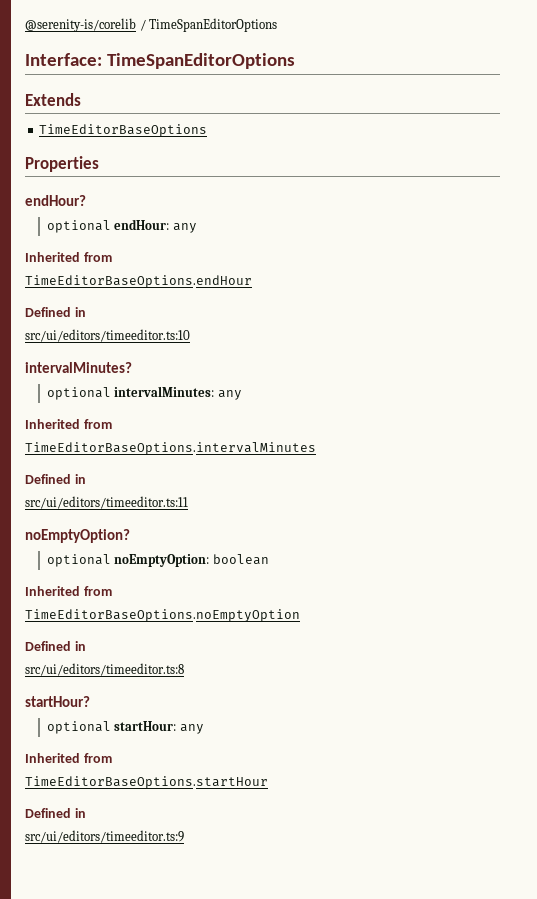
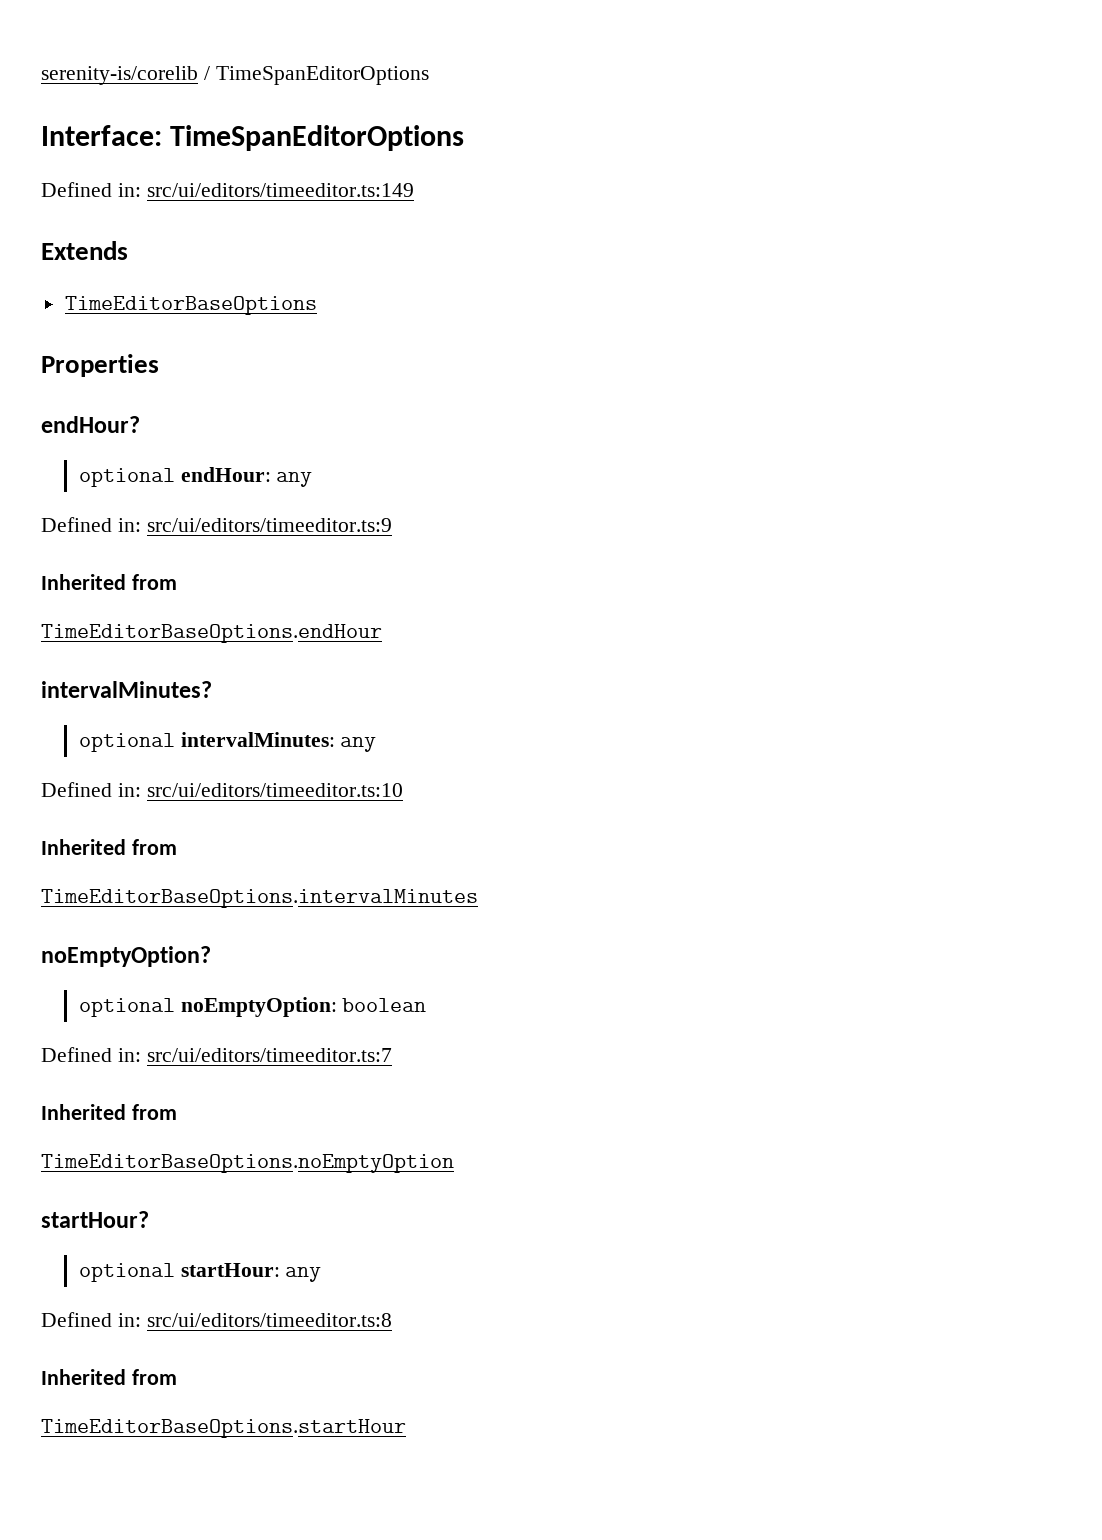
[25,18,136,32] @serenity-is/corelib -> [41,66,198,85] serenity-is/corelib
(296, 61) none -> [41,182,414,197] // Defined in: src/ui/editors/timeeditor.ts:149
(197, 228) none -> [41,517,392,532] // Defined in: src/ui/editors/timeeditor.ts:9
[25,307,86,317] [25,329,190,342] // Defined in // src/ui/editors/timeeditor.ts:10 -> (382, 633) none
(242, 395) none -> [41,782,403,797] // Defined in: src/ui/editors/timeeditor.ts:10
[25,474,86,484] [25,496,188,509] // Defined in // src/ui/editors/timeeditor.ts:11 -> (478, 898) none
(269, 559) none -> [41,1047,392,1062] // Defined in: src/ui/editors/timeeditor.ts:7
[25,641,86,651] [25,663,184,676] // Defined in // src/ui/editors/timeeditor.ts:8 -> (454, 1163) none
(204, 729) none -> [41,1312,392,1327] // Defined in: src/ui/editors/timeeditor.ts:8
[25,808,86,818] [25,830,184,843] // Defined in // src/ui/editors/timeeditor.ts:9 -> (406, 1428) none

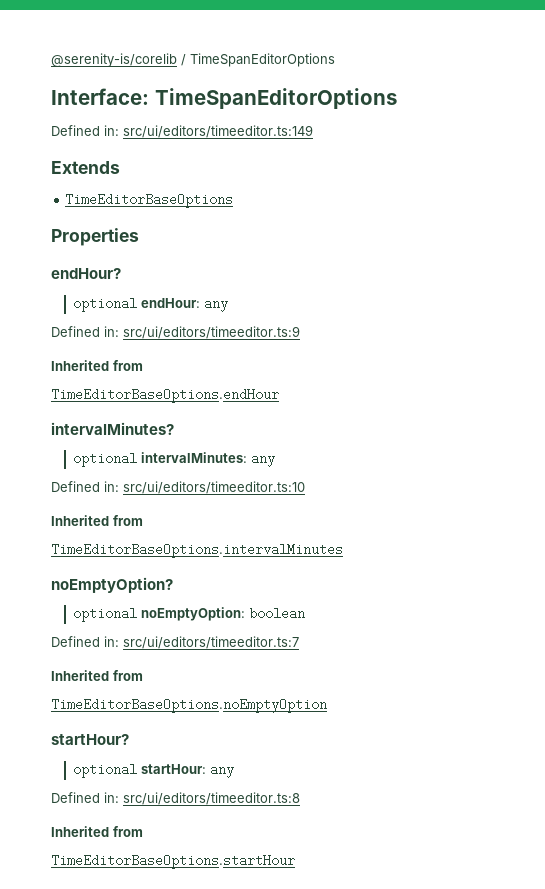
[41,66,198,85] serenity-is/corelib -> [51,53,177,67] @serenity-is/corelib

